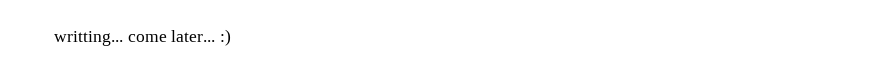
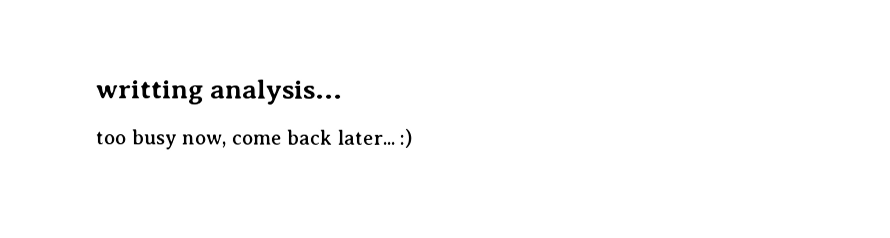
[54,31,167,46] writting... come -> [96,79,344,105] [95,129,333,150] writting analysis... // too busy now, come back

